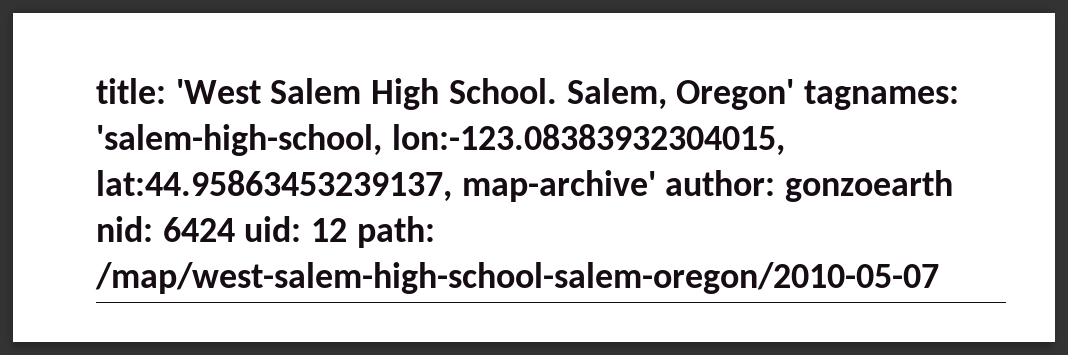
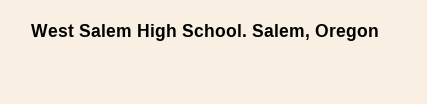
[96,78,261,104] title: 'West -> [31,24,74,37] West
[676,79,960,110] [96,124,785,156] [96,170,954,202] [96,216,435,248] [95,262,939,294] Oregon' tagnames: 'salem-high-school, lon:-123.08383932304015, lat:44.95863453239137, map-archive' author: gonzoearth nid: 6424 uid: 12 path: /map/west-salem-high-school-salem-oregon/2010-05-07 -> [315,24,379,41] Oregon

